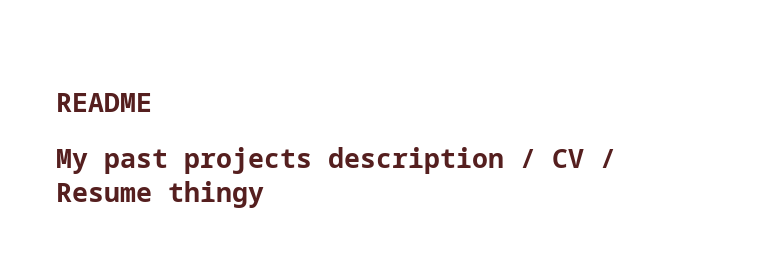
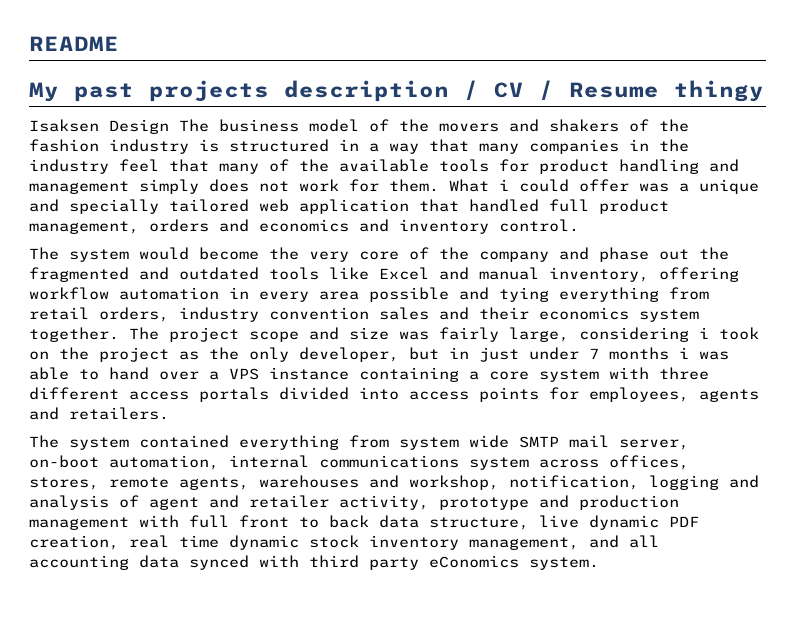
(264, 194) none -> [29,119,689,134] [29,139,689,154] [29,159,739,174] [29,179,759,194] [29,199,669,214] [29,219,579,234] [29,247,729,262] [29,267,739,282] [29,287,709,302] [29,307,699,322] [29,327,759,342] [29,347,729,362] [29,367,709,382] [29,387,759,402] [29,407,169,420] [29,435,689,450] [29,455,689,470] [29,475,759,490] [29,495,679,510] [29,515,699,530] [29,535,659,550] [29,555,599,570] // Isaksen Design The business model of the movers and shakers of the fashion industry is structured in a way that many companies in the industry feel that many of the available tools for product handling and management simply does not work for them. What i could offer was a unique and specially tailored web application that handled full product management, orders and economics and inventory control. // The system would become the very core of the company and phase out the fragmented and outdated tools like Excel and manual inventory, offering workflow automation in every area possible and tying everything from retail orders, industry convention sales and their economics system together. The project scope and size was fairly large, considering i took on the project as the only developer, but in just under 7 months i was able to hand over a VPS instance containing a core system with three different access portals divided into access points for employees, agents and retailers. // The system contained everything from system wide SMTP mail server, on-boot automation, internal communications system across offices, stores, remote agents, warehouses and workshop, notification, logging and analysis of agent and retailer activity, prototype and production management with full front to back data structure, live dynamic PDF creation, real time dynamic stock inventory management, and all accounting data synced with third party eConomics system.

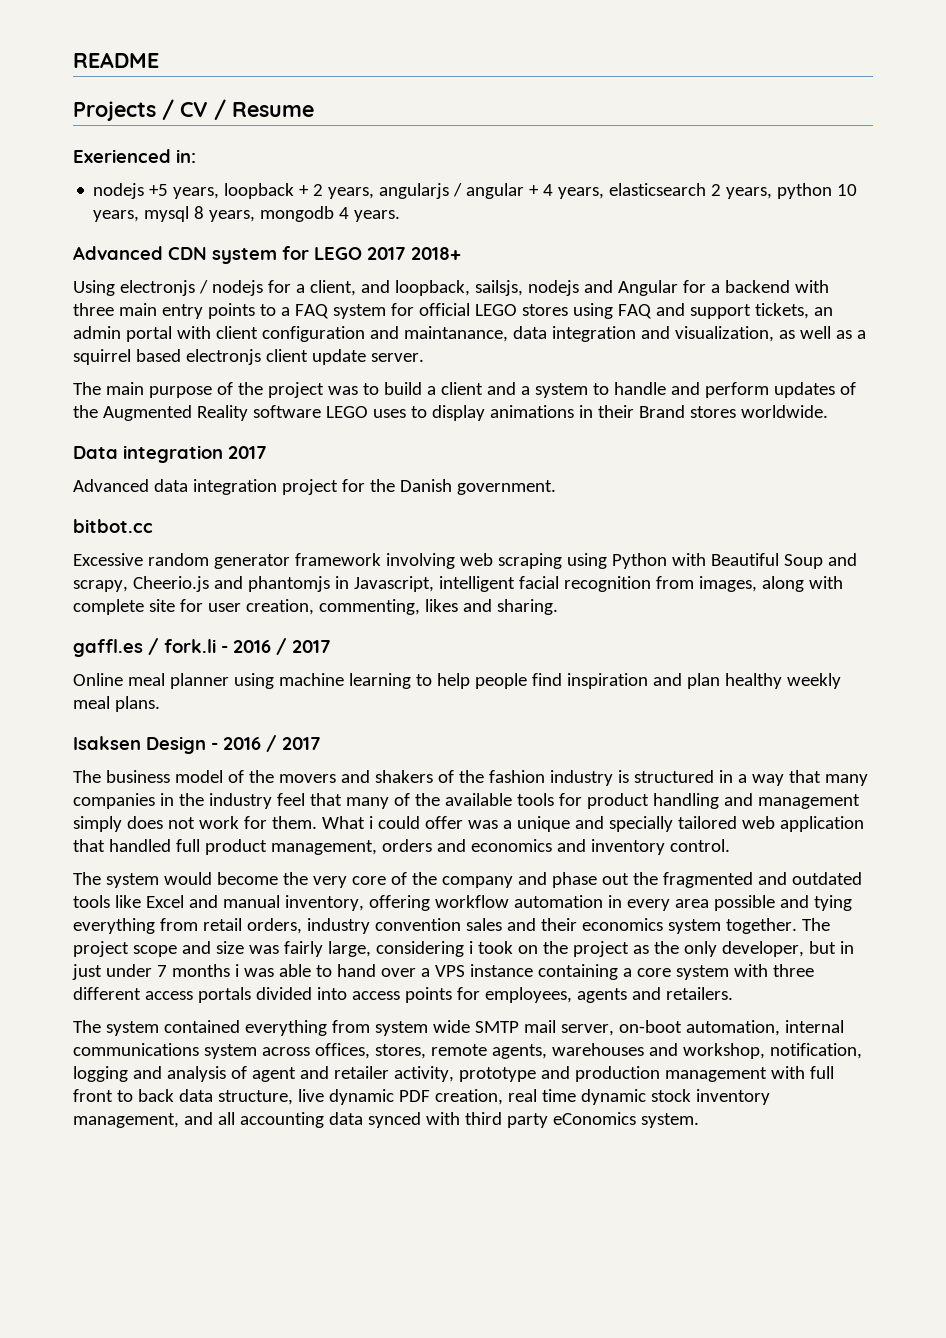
[29,80,449,102] My past projects description -> [73,101,156,121] Projects
[674,80,764,102] [29,119,169,134] thingy // Isaksen Design -> [73,149,196,163] [93,183,858,199] [93,206,401,222] [73,246,461,264] [73,280,829,296] [73,303,833,319] [73,326,866,342] [73,349,424,365] [73,382,856,398] [73,405,828,421] [73,445,267,463] [73,479,556,495] [73,519,153,533] [73,553,857,569] [73,576,843,592] [73,599,558,615] [73,638,331,657] [73,673,841,689] [73,696,160,712] [73,735,321,754] // Exerienced in: // nodejs +5 years, loopback + 2 years, angularjs / angular + 4 years, elasticsearch 2 years, python 10 years, mysql 8 years, mongodb 4 years. // Advanced CDN system for LEGO 2017 2018+ // Using electronjs / nodejs for a client, and loopback, sailsjs, nodejs and Angular for a backend with three main entry points to a FAQ system for official LEGO stores using FAQ and support tickets, an admin portal with client configuration and maintanance, data integration and visualization, as well as a squirrel based electronjs client update server. // The main purpose of the project was to build a client and a system to handle and perform updates of the Augmented Reality software LEGO uses to display animations in their Brand stores worldwide. // Data integration 2017 // Advanced data integration project for the Danish government. // bitbot.cc // Excessive random generator framework involving web scraping using Python with Beautiful Soup and scrapy, Cheerio.js and phantomjs in Javascript, intelligent facial recognition from images, along with complete site for user creation, commenting, likes and sharing. // gaffl.es / fork.li - 2016 / 2017 // Online meal planner using machine learning to help people find inspiration and plan healthy weekly meal plans. // Isaksen Design - 2016 / 2017 //

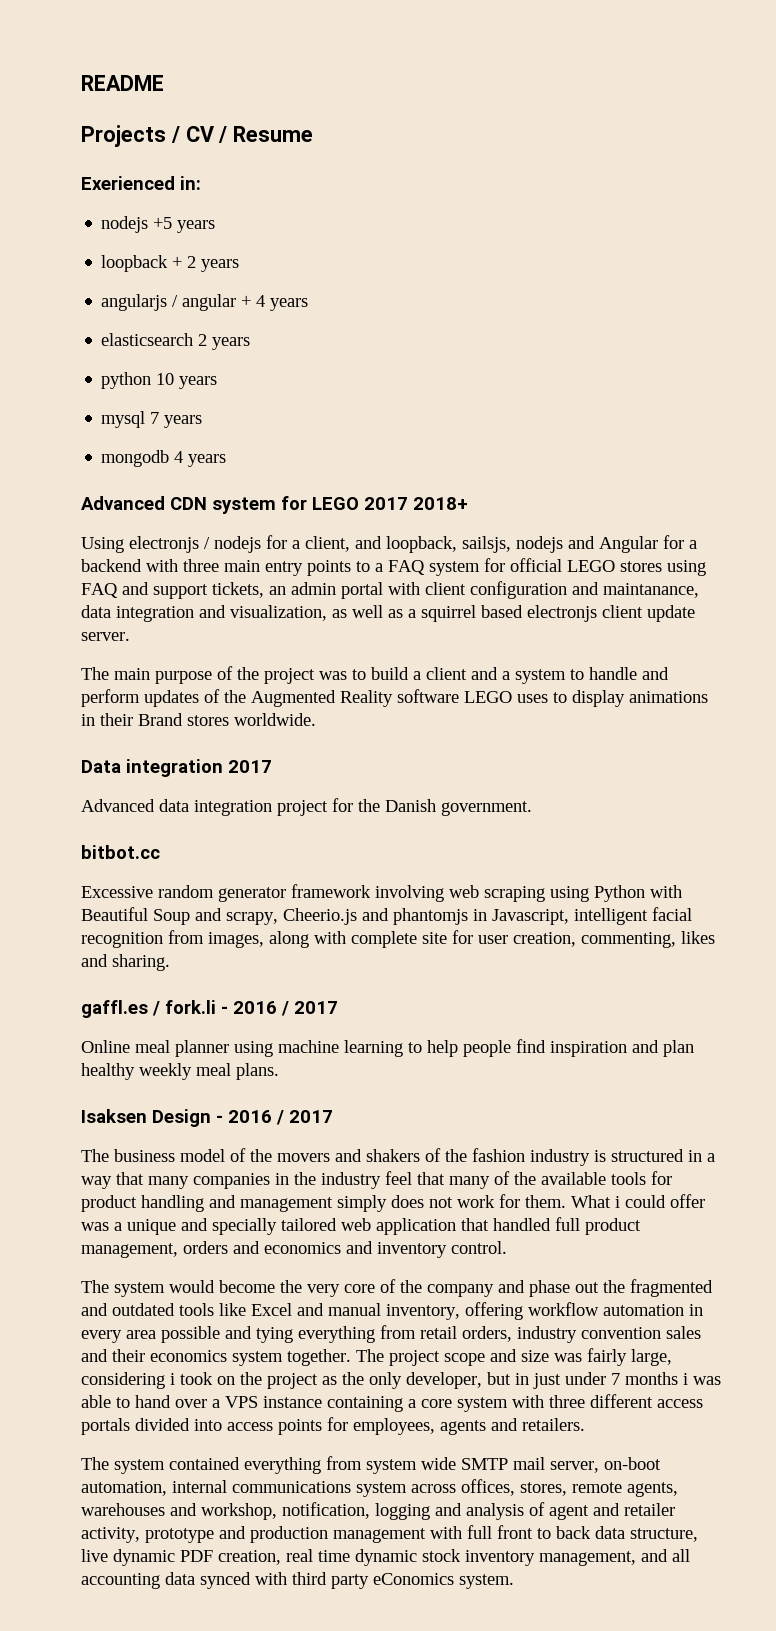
[173,187,220,199] years, -> [177,220,216,233] years //
[328,187,375,199] years, -> [201,259,240,272] years //
[558,187,605,199] years, -> [270,298,309,311] years //
[726,187,773,199] years, -> [212,337,251,350] years //
[93,206,256,222] years, mysql 8 years, -> [179,376,218,389] [101,411,203,428] years // mysql 7 years //
[354,210,401,222] years. -> [188,454,227,467] years

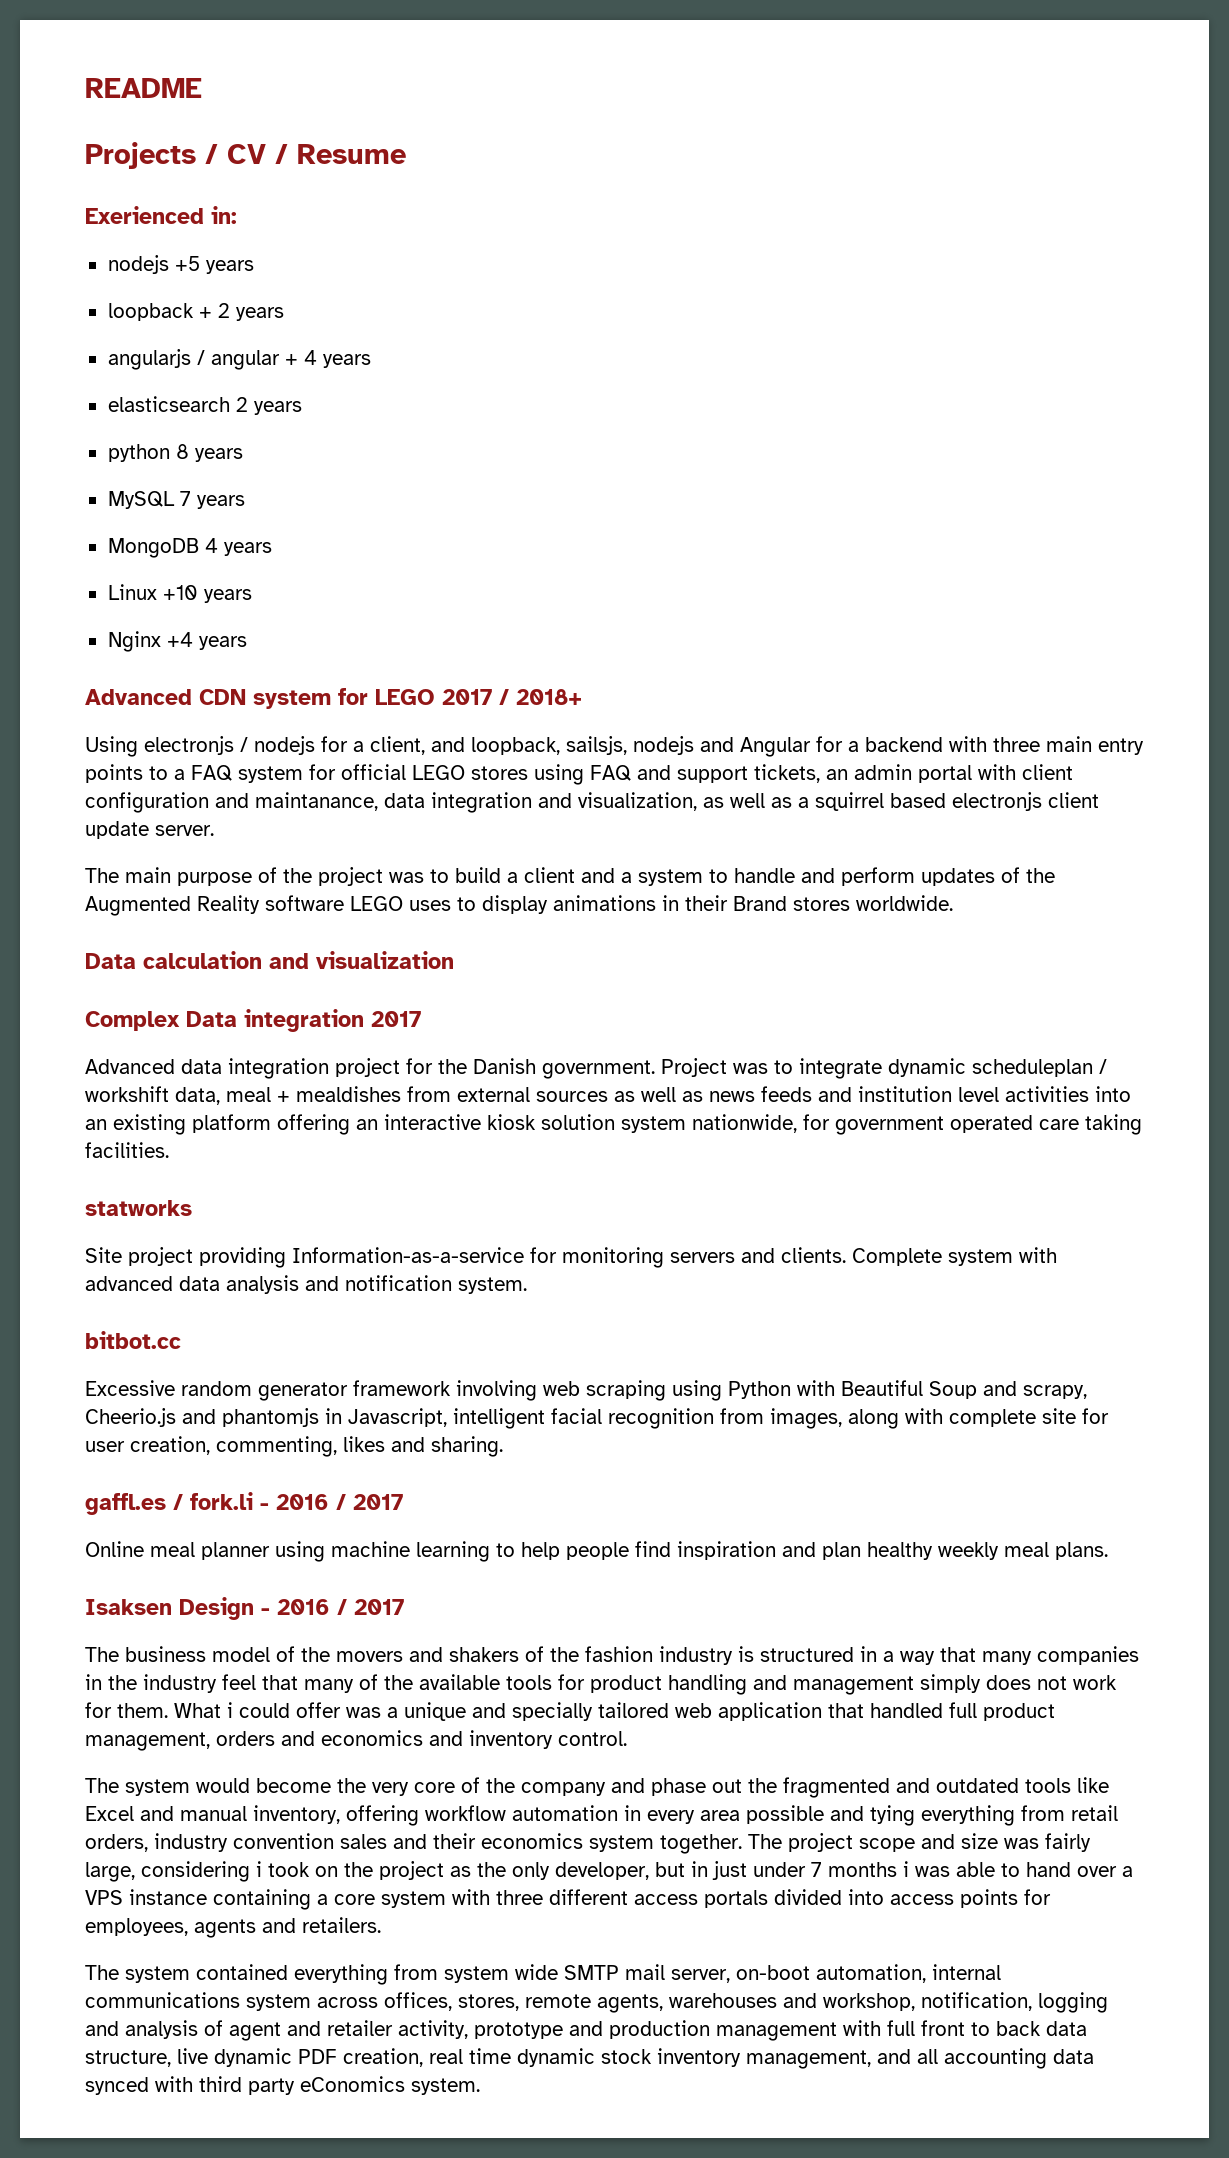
[156,373,218,389] [101,411,146,428] 10 years // mysql -> [175,444,243,462] [107,491,175,509] 8 years // MySQL
[101,450,227,467] mongodb 4 years -> [107,538,272,558] [107,584,252,603] [107,631,247,652] MongoDB 4 years // Linux +10 years // Nginx +4 years
(408, 503) none -> [499,689,509,705] /
(121, 766) none -> [143,951,454,969] [85,1011,237,1031] calculation and visualization // Complex Data
(532, 808) none -> [661,1058,1107,1079] [85,1086,1131,1105] [85,1114,1142,1135] [85,1142,169,1158] [85,1200,192,1216] [85,1247,1057,1268] [85,1275,527,1294] Project was to integrate dynamic scheduleplan / workshift data, meal + mealdishes from external sources as well as news feeds and institution level activities into an existing platform offering an interactive kiosk solution system nationwide, for government operated care taking facilities. // statworks // Site project providing Information-as-a-service for monitoring servers and clients. Complete system with advanced data analysis and notification system.

